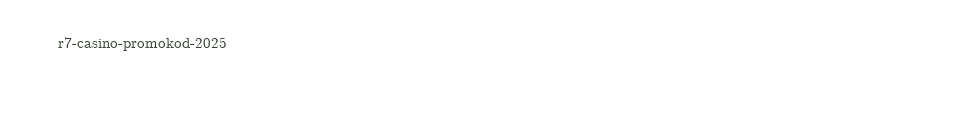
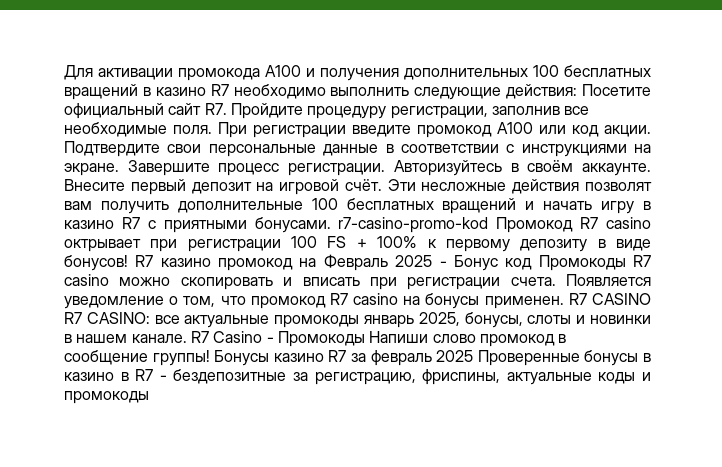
[58,37,227,51] r7-casino-promokod-2025 -> [64,65,651,81] [64,84,651,100] [64,103,590,119] [64,122,651,138] [64,141,651,157] [64,160,651,176] [64,179,652,195] [64,198,652,214] [64,217,651,233] [64,236,652,252] [64,254,652,271] [64,274,651,290] [64,293,651,309] [64,312,651,328] [64,331,567,347] [64,350,652,366] [64,369,652,385] [64,391,149,404] Для активации промокода A100 и получения дополнительных 100 бесплатных вращений в казино R7 необходимо выполнить следующие действия: Посетите официальный сайт R7. Пройдите процедуру регистрации, заполнив все необходимые поля. При регистрации введите промокод A100 или код акции. Подтвердите свои персональные данные в соответствии с инструкциями на экране. Завершите процесс регистрации. Авторизуйтесь в своём аккаунте. Внесите первый депозит на игровой счёт. Эти несложные действия позволят вам получить дополнительные 100 бесплатных вращений и начать игру в казино R7 с приятными бонусами. r7-casino-promo-kod Промокод R7 casino октрывает при регистрации 100 FS + 100% к первому депозиту в виде бонусов! R7 казино промокод на Февраль 2025 - Бонус код Промокоды R7 casino можно скопировать и вписать при регистрации счета. Появляется уведомление о том, что промокод R7 casino на бонусы применен. R7 CASINO R7 CASINO: все актуальные промокоды январь 2025, бонусы, слоты и новинки в нашем канале. R7 Casino - Промокоды Напиши слово промокод в сообщение группы! Бонусы казино R7 за февраль 2025 Проверенные бонусы в казино в R7 - бездепозитные за регистрацию, фриспины, актуальные коды и промокоды

